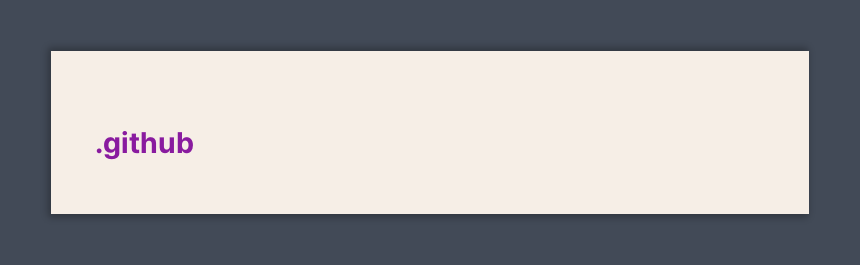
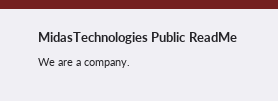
[95,130,194,160] .github -> [38,32,237,44] [38,58,130,68] MidasTechnologies Public ReadMe // We are a company.

